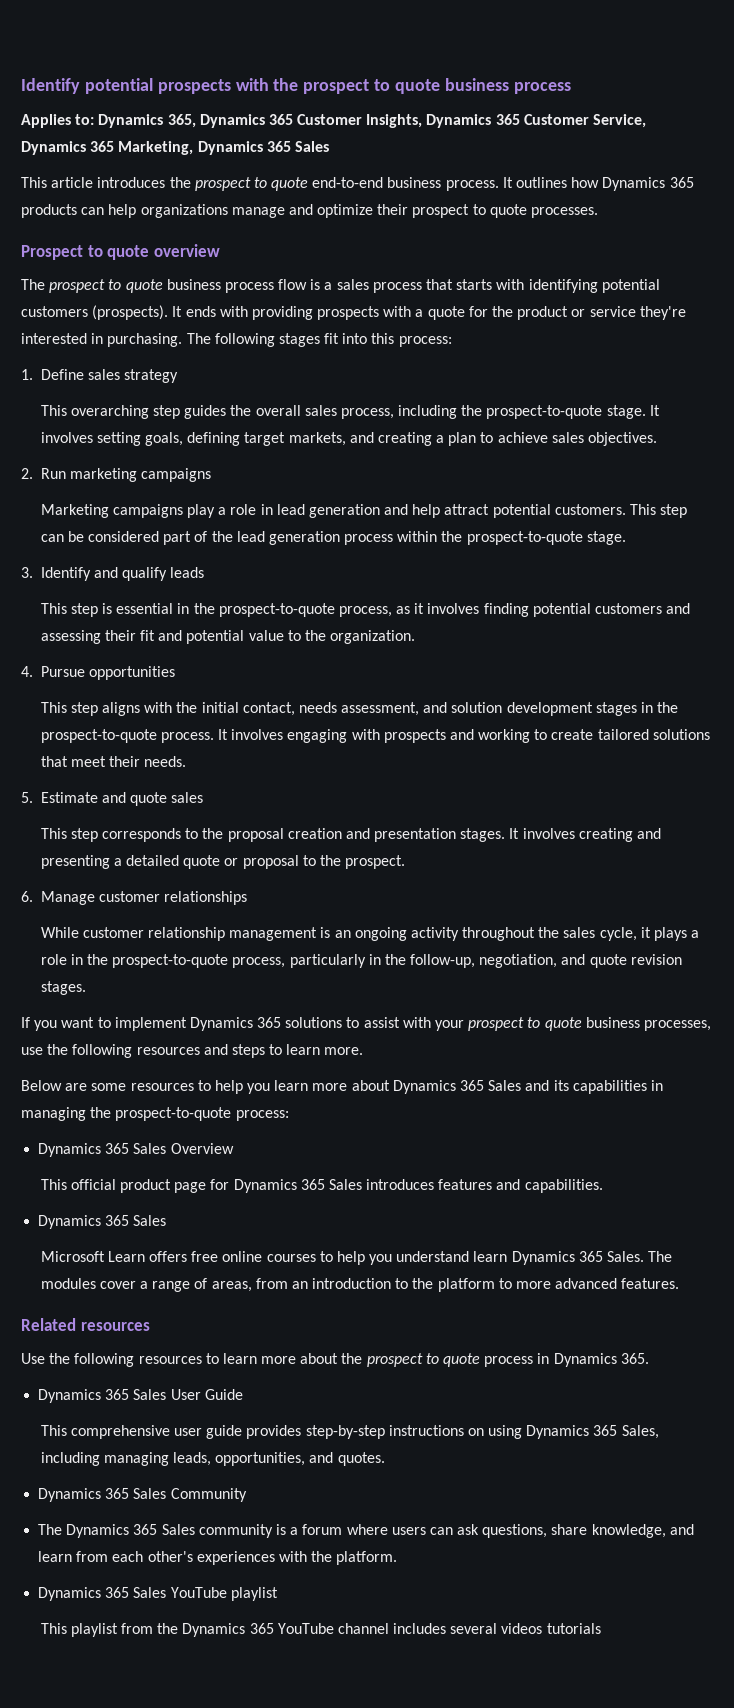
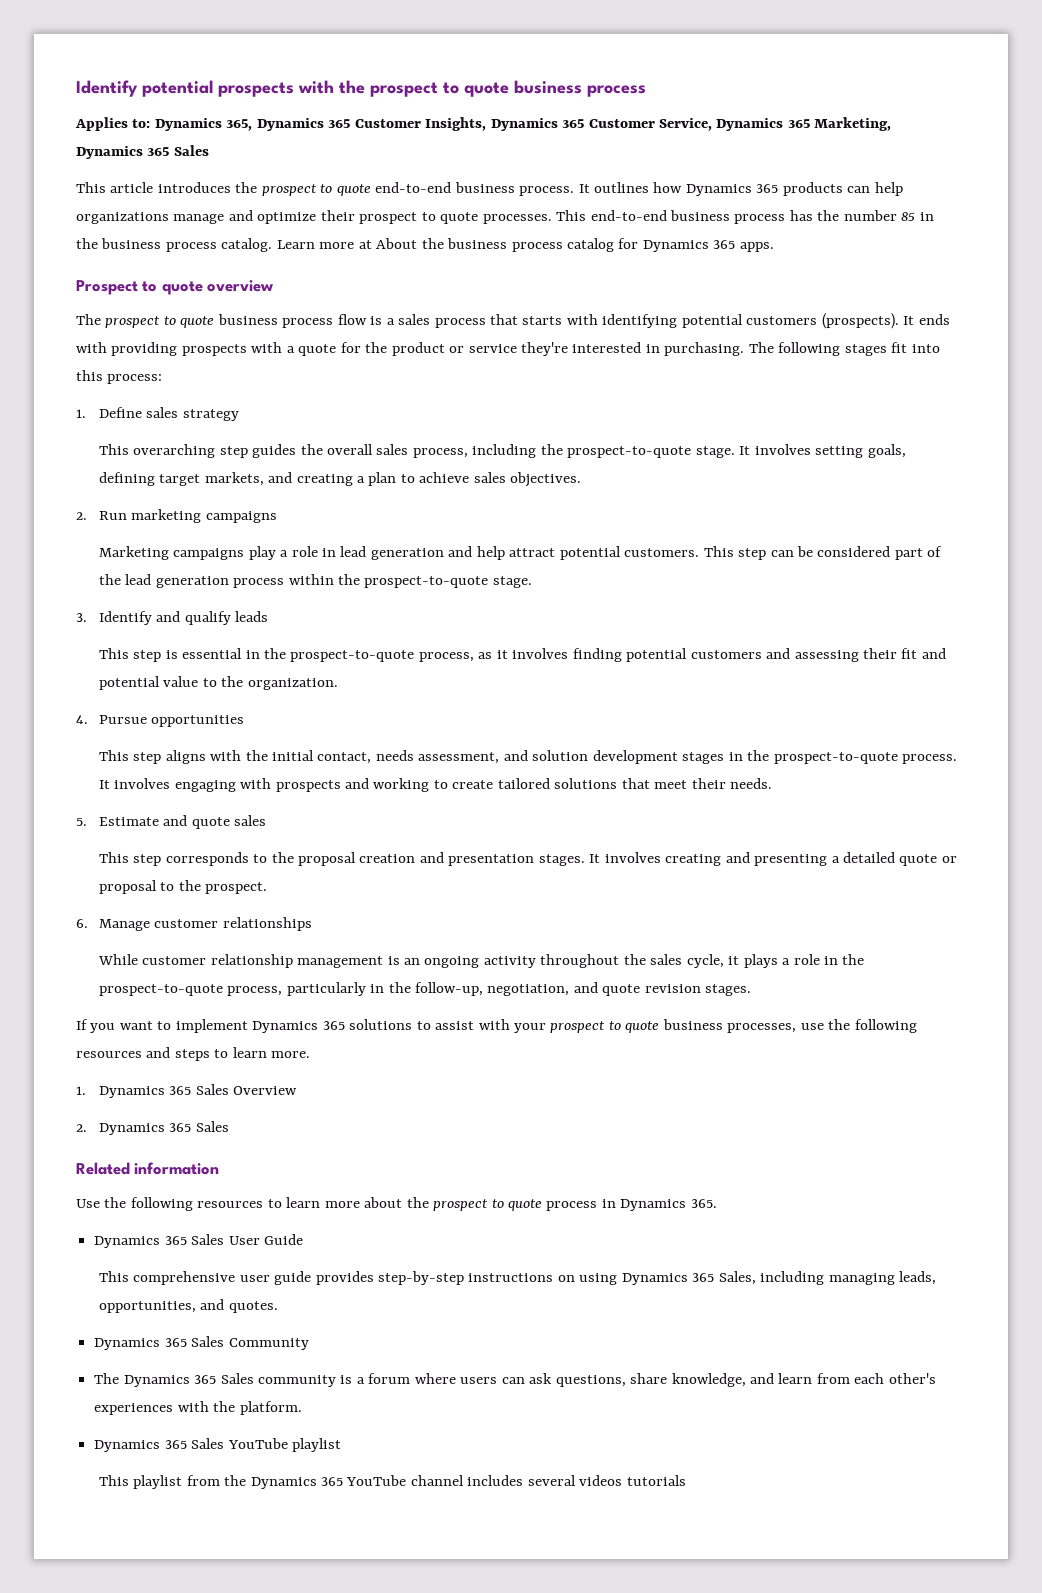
(599, 212) none -> [556,210,934,224] [76,238,774,252] This end-to-end business process has the number 85 in the business process catalog. Learn more at About the business process catalog for Dynamics 365 apps.
[21,1080,663,1094] [21,1107,289,1121] [38,1143,234,1157] [40,1179,603,1193] [38,1215,167,1229] [40,1251,673,1265] [40,1278,680,1292] Below are some resources to help you learn more about Dynamics 365 Sales and its capabilities in managing the prospect-to-quote process: // Dynamics 365 Sales Overview // This official product page for Dynamics 365 Sales introduces features and capabilities. // Dynamics 365 Sales // Microsoft Learn offers free online courses to help you understand learn Dynamics 365 Sales. The modules cover a range of areas, from an introduction to the platform to more advanced features. -> [76,1084,298,1098] [76,1121,229,1135] 1. Dynamics 365 Sales Overview // 2. Dynamics 365 Sales
[80,1322,150,1331] resources -> [134,1162,220,1175] information

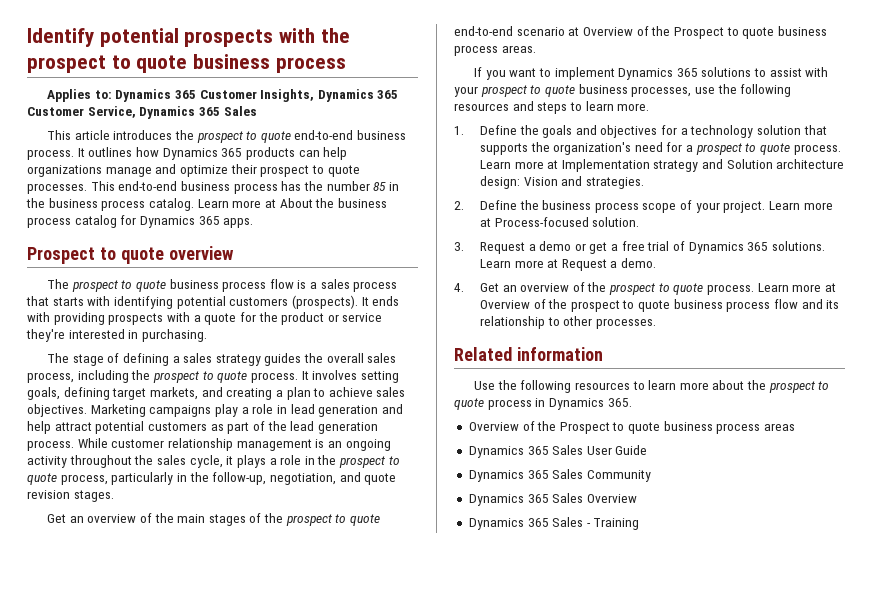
[226,118,324,131] 365, Dynamics -> (172, 95) none
[814,117,892,131] [76,146,170,159] Marketing, Dynamics 365 -> (220, 111) none
[748,342,940,356] [76,370,163,384] [76,407,142,418] The following stages fit into this process: // 1. Define -> [46,353,180,366] // The stage of defining a
[98,444,248,458] // This overarching step -> (261, 360) none
[567,446,735,458] prospect-to-quote stage. -> [152,371,298,383] prospect to quote process.
[76,509,277,523] // 2. Run marketing campaigns // -> (87, 410) none
[624,546,891,560] customers. This step can be considered -> [147,422,224,431] customers as
[233,574,532,588] [76,611,269,625] [98,648,946,662] [98,676,338,690] [76,715,245,727] [98,750,958,764] [98,778,773,792] [76,815,267,829] [98,852,957,866] [98,880,268,894] [76,917,312,931] process within the prospect-to-quote stage. // 3. Identify and qualify leads // This step is essential in the prospect-to-quote process, as it involves finding potential customers and assessing their fit and potential value to the organization. // 4. Pursue opportunities // This step aligns with the initial contact, needs assessment, and solution development stages in the prospect-to-quote process. It involves engaging with prospects and working to create tailored solutions that meet their needs. // 5. Estimate and quote sales // This step corresponds to the proposal creation and presentation stages. It involves creating and presenting a detailed quote or proposal to the prospect. // 6. Manage customer relationships // -> [27,440,74,451] process.
[98,984,223,996] prospect-to-quote -> [339,456,400,468] [27,473,57,485] prospect to quote
(752, 990) none -> [46,513,381,526] [454,26,827,39] [454,45,536,56] // Get an overview of the main stages of the prospect to quote end-to-end scenario at Overview of the Prospect to quote business process areas.
[98,1084,298,1098] [76,1121,229,1135] Dynamics 365 Sales Overview // 2. Dynamics 365 Sales -> [479,125,827,138] [479,142,841,155] [479,159,845,172] [479,176,644,189] [454,200,833,213] [479,217,640,227] [454,241,826,254] [479,258,657,271] [454,282,837,295] [479,299,840,312] [479,316,656,329] Define the goals and objectives for a technology solution that supports the organization's need for a prospect to quote process. Learn more at Implementation strategy and Solution architecture design: Vision and strategies. // 2. Define the business process scope of your project. Learn more at Process-focused solution. // 3. Request a demo or get a free trial of Dynamics 365 solutions. Learn more at Request a demo. // 4. Get an overview of the prospect to quote process. Learn more at Overview of the prospect to quote business process flow and its relationship to other processes.
(717, 1203) none -> [468,421,796,434] // Overview of the Prospect to quote business process areas
[98,1271,937,1285] [98,1299,278,1313] // This comprehensive user guide provides step-by-step instructions on using Dynamics 365 Sales, including managing leads, opportunities, and quotes. -> (648, 450) none
[94,1373,936,1387] [94,1401,302,1415] [94,1438,341,1452] [98,1475,686,1489] The Dynamics 365 Sales community is a forum where users can ask questions, share knowledge, and learn from each other's experiences with the platform. // Dynamics 365 Sales YouTube playlist // This playlist from the Dynamics 365 YouTube channel includes several videos tutorials -> [468,493,637,506] [468,517,640,530] Dynamics 365 Sales Overview // Dynamics 365 Sales - Training

